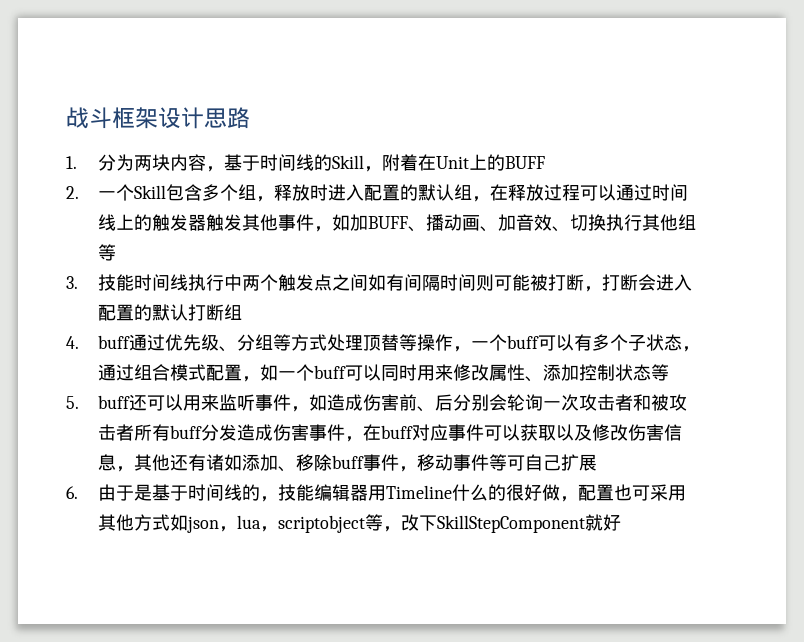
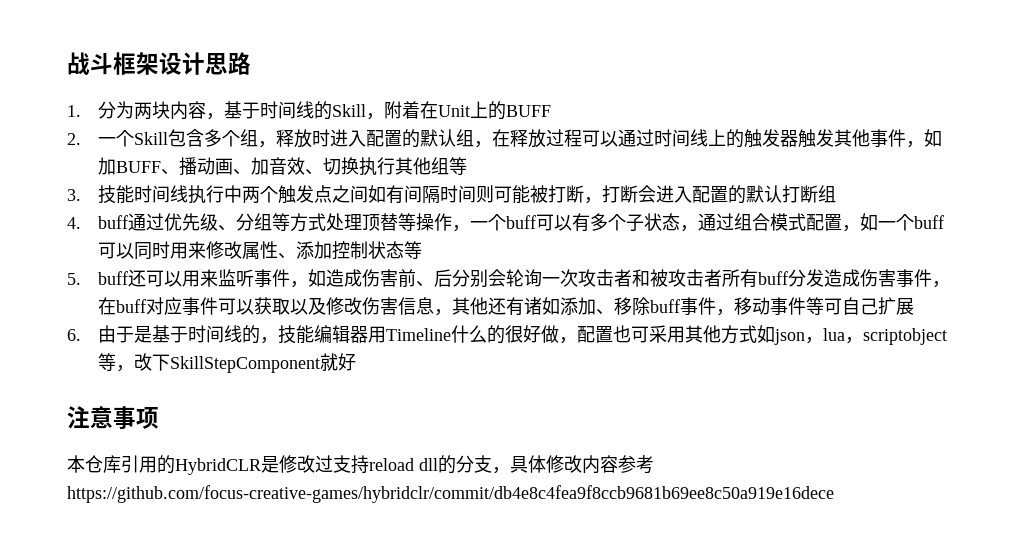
(621, 522) none -> [67,406,159,429] [67,455,654,475] [67,485,834,503] // 注意事项 // 本仓库引用的HybridCLR是修改过支持reload dll的分支，具体修改内容参考https://github.com/focus-creative-games/hybridclr/commit/db4e8c4fea9f8ccb9681b69ee8c50a919e16dece

